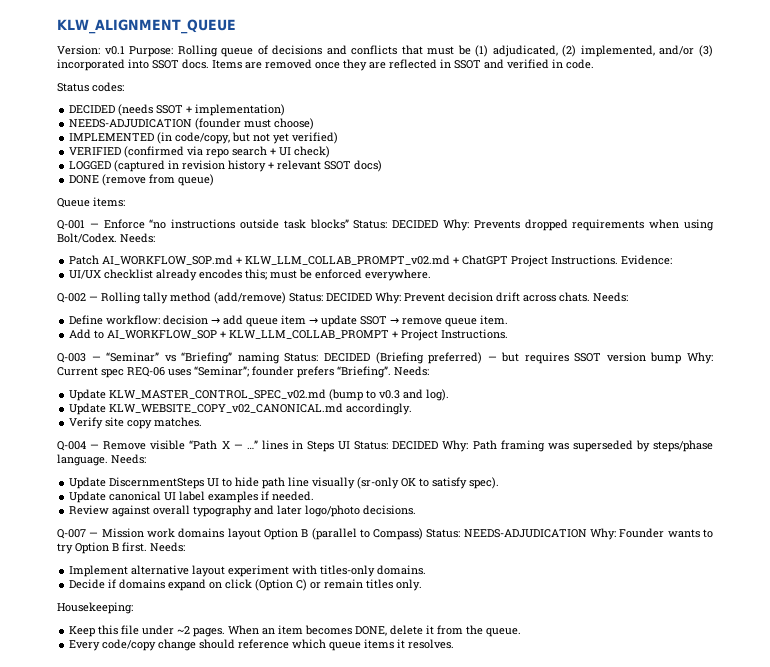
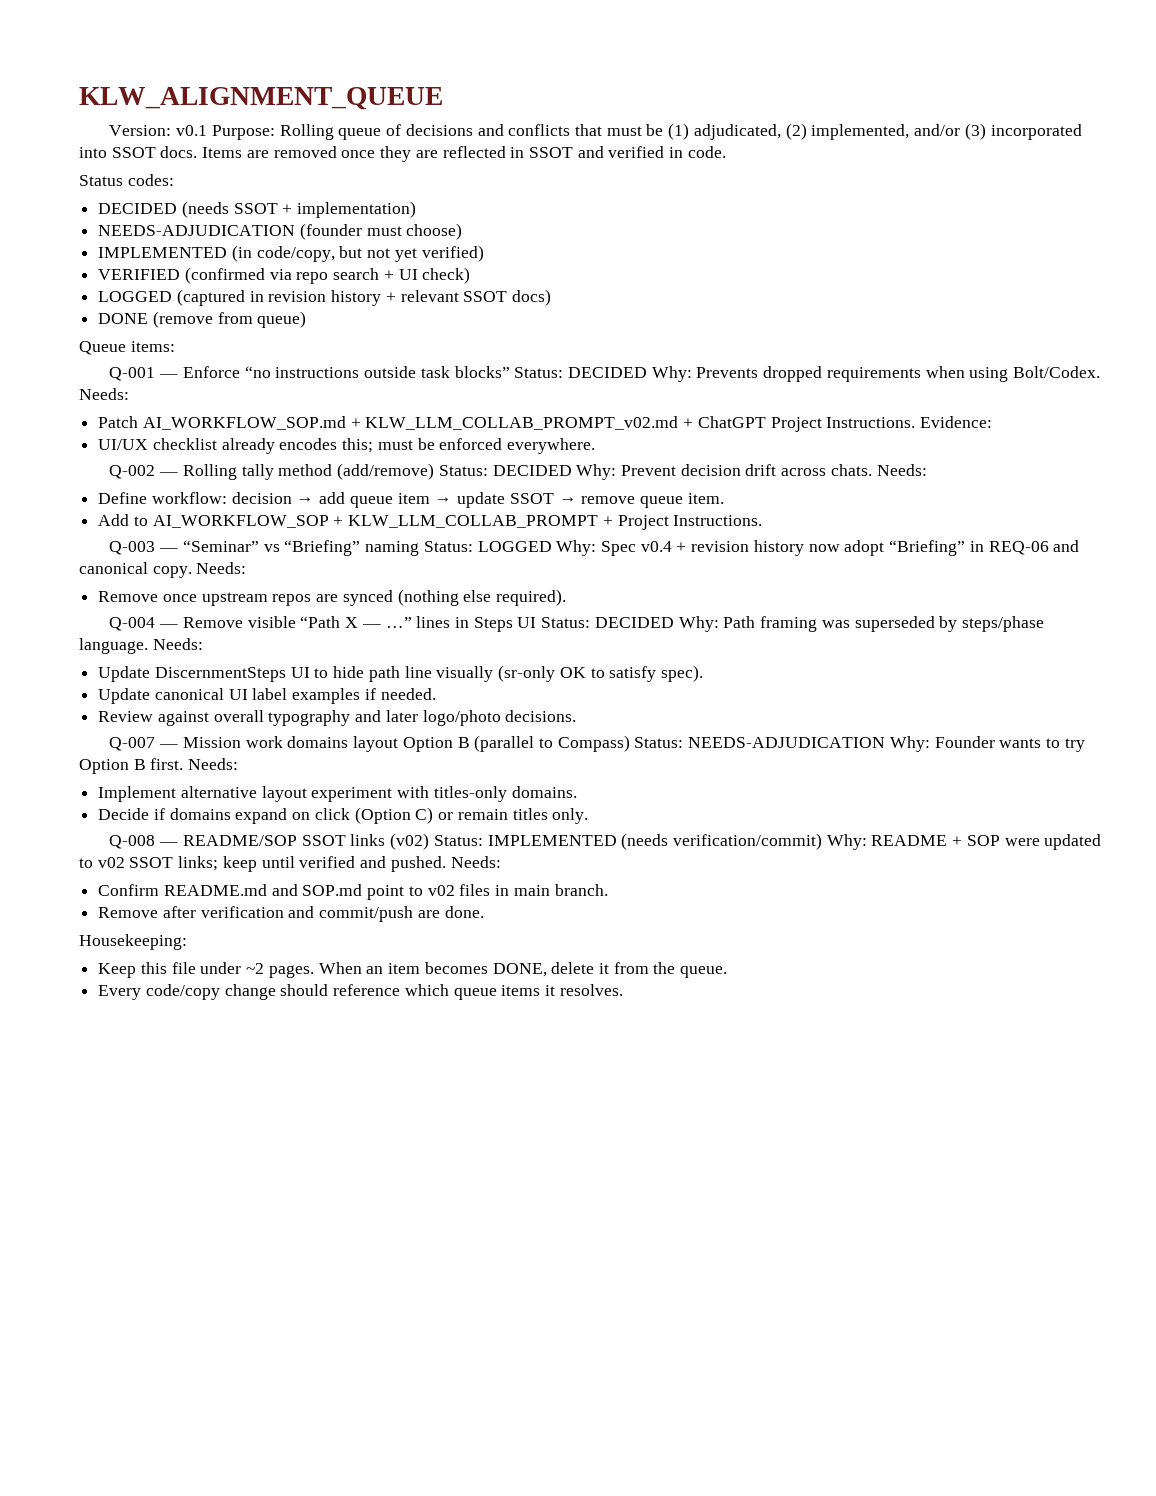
[323,352,713,364] [57,366,429,378] [69,389,450,401] [69,403,413,415] [69,417,203,429] DECIDED (Briefing preferred) — but requires SSOT version bump Why: Current spec REQ-06 uses “Seminar”; founder prefers “Briefing”. Needs: // Update KLW_MASTER_CONTROL_SPEC_v02.md (bump to v0.3 and log). // Update KLW_WEBSITE_COPY_v02_CANONICAL.md accordingly. // Verify site copy matches. -> [477,540,1080,556] [79,562,247,578] [98,589,567,606] LOGGED Why: Spec v0.4 + revision history now adopt “Briefing” in REQ-06 and canonical copy. Needs: // Remove once upstream repos are synced (nothing else required).
(423, 585) none -> [109,833,1102,850] [79,856,501,872] [98,884,608,900] [98,906,484,922] // Q-008 — README/SOP SSOT links (v02) Status: IMPLEMENTED (needs verification/commit) Why: README + SOP were updated to v02 SSOT links; keep until verified and pushed. Needs: // Confirm README.md and SOP.md point to v02 files in main branch. // Remove after verification and commit/push are done.

